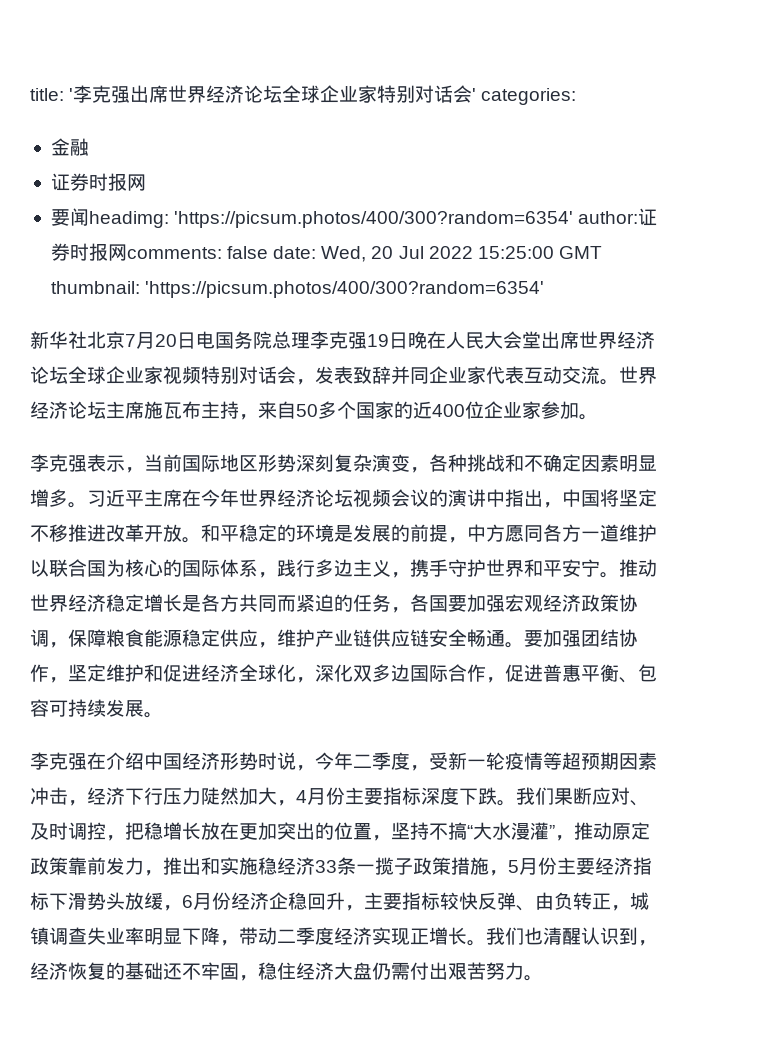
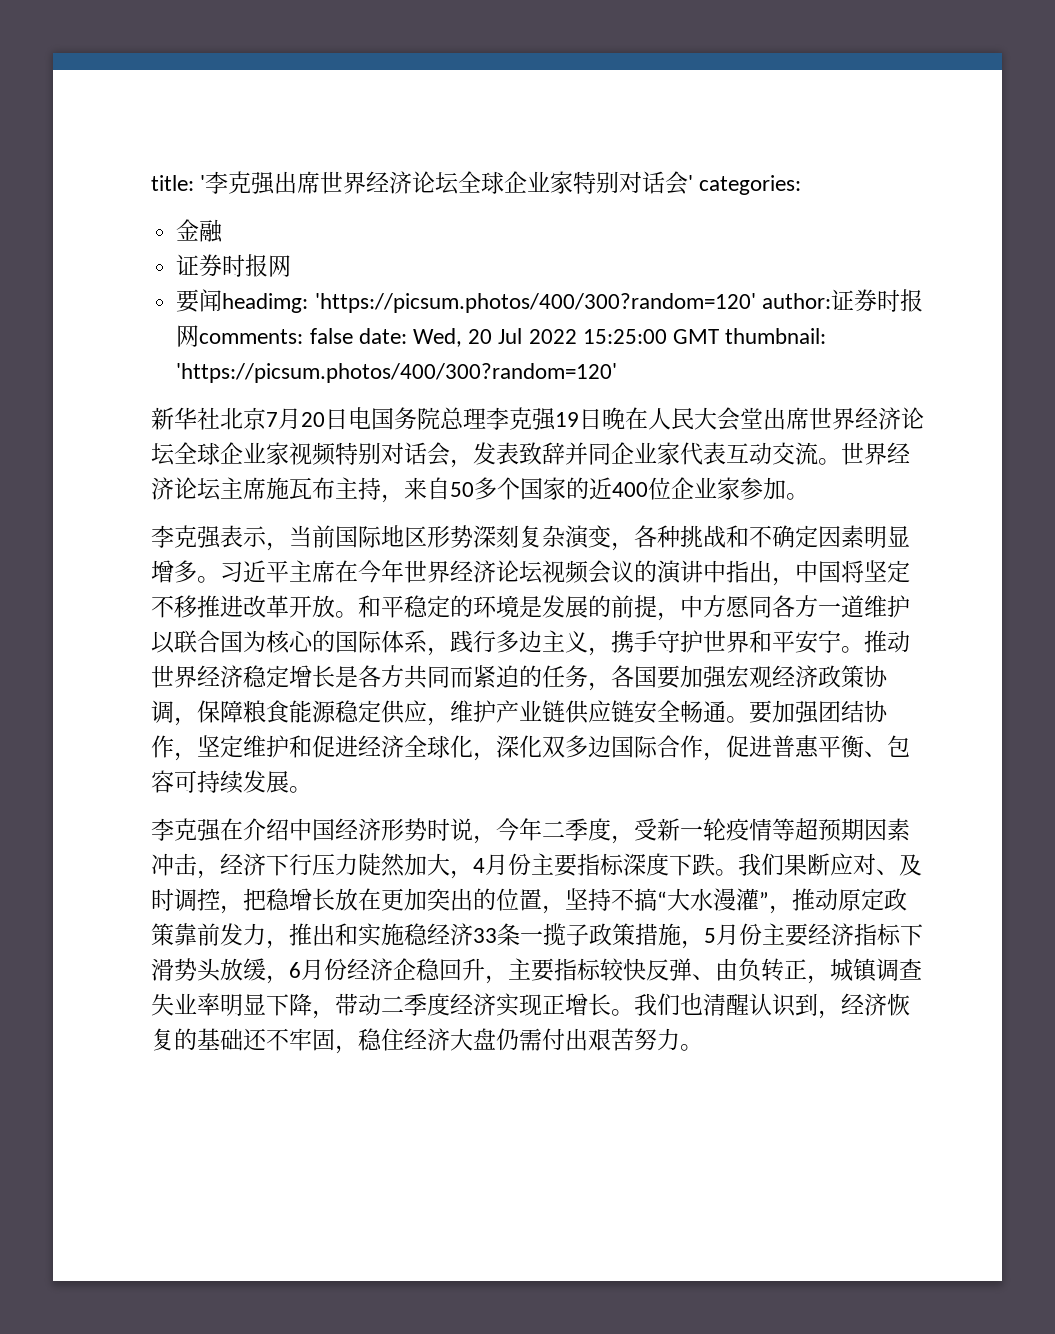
[174,211,574,228] 'https://picsum.photos/400/300?random=6354' -> [314,293,756,313] 'https://picsum.photos/400/300?random=120'
[145,281,545,298] 'https://picsum.photos/400/300?random=6354' -> [176,363,618,383] 'https://picsum.photos/400/300?random=120'

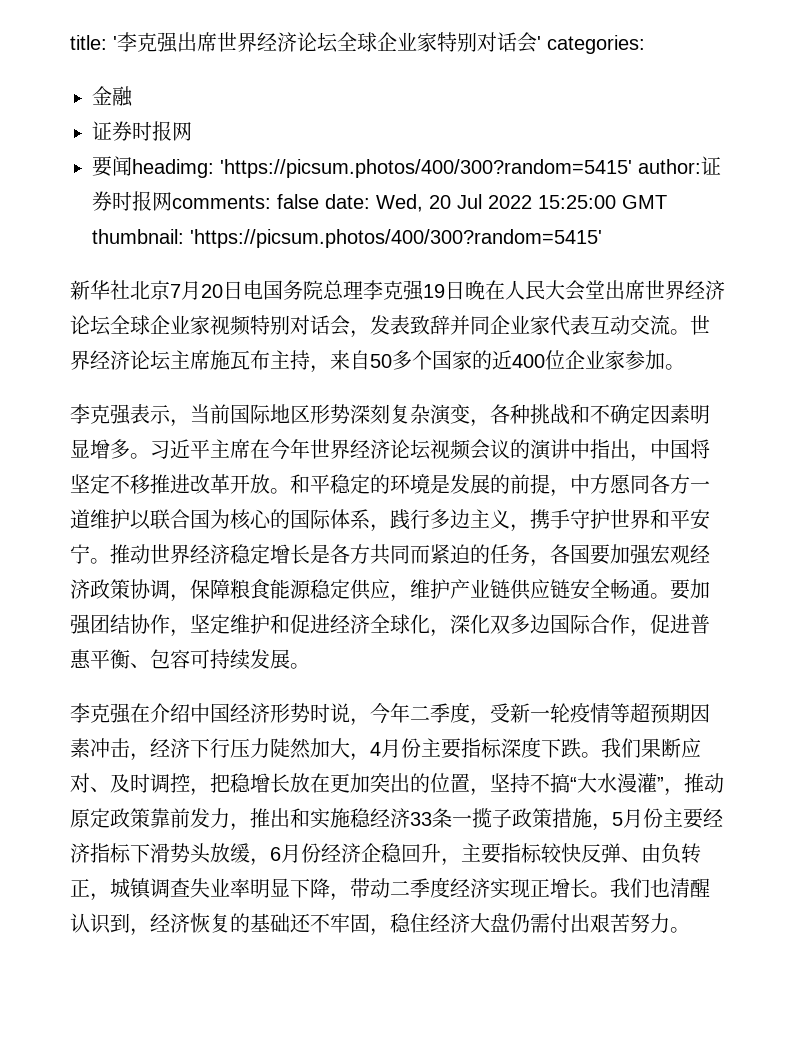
[314,293,756,313] 'https://picsum.photos/400/300?random=120' -> [220,159,632,178] 'https://picsum.photos/400/300?random=5415'
[176,363,618,383] 'https://picsum.photos/400/300?random=120' -> [190,229,602,248] 'https://picsum.photos/400/300?random=5415'

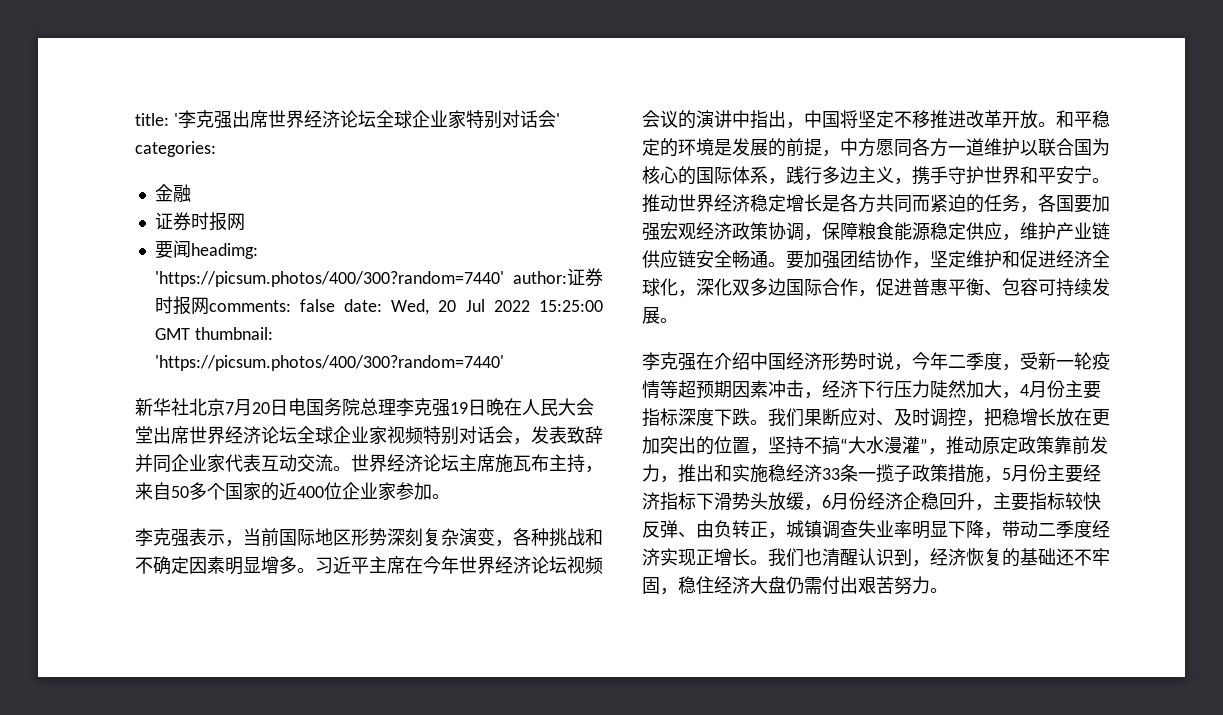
[220,159,632,178] 'https://picsum.photos/400/300?random=5415' -> [154,271,504,287] 'https://picsum.photos/400/300?random=7440'
[190,229,602,248] 'https://picsum.photos/400/300?random=5415' -> [154,355,504,371] 'https://picsum.photos/400/300?random=7440'

